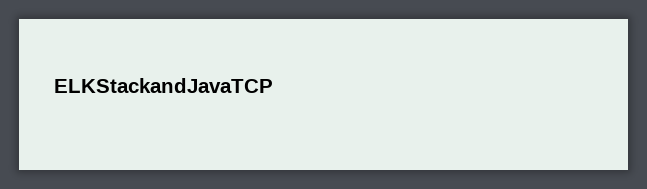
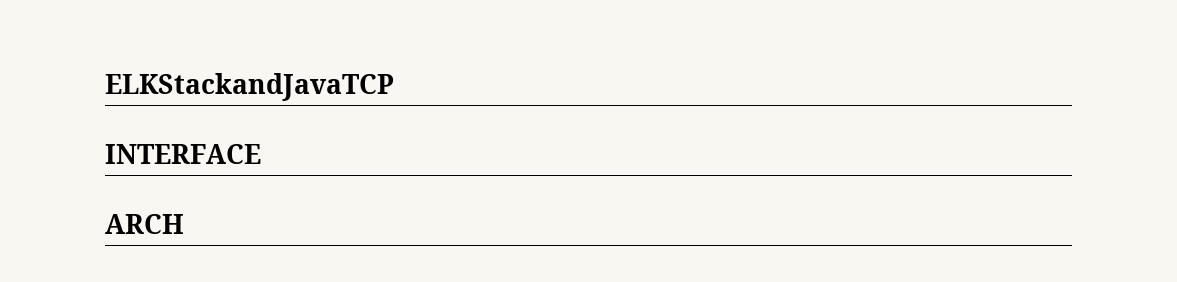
(273, 85) none -> [105,144,261,164] [105,214,184,234] // INTERFACE // ARCH

